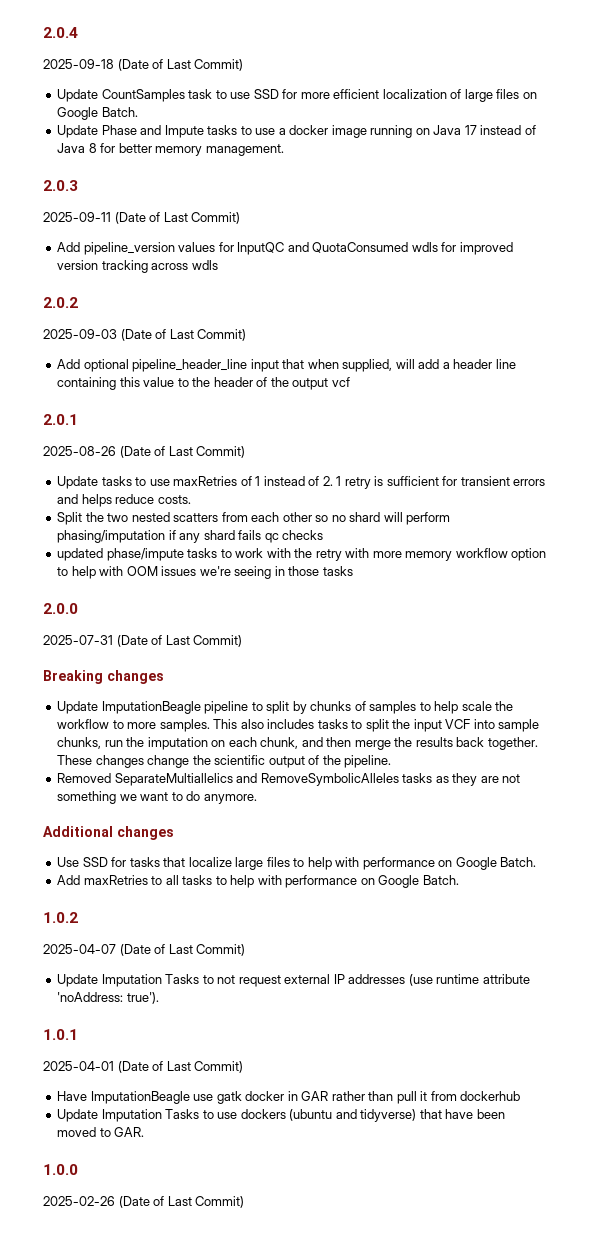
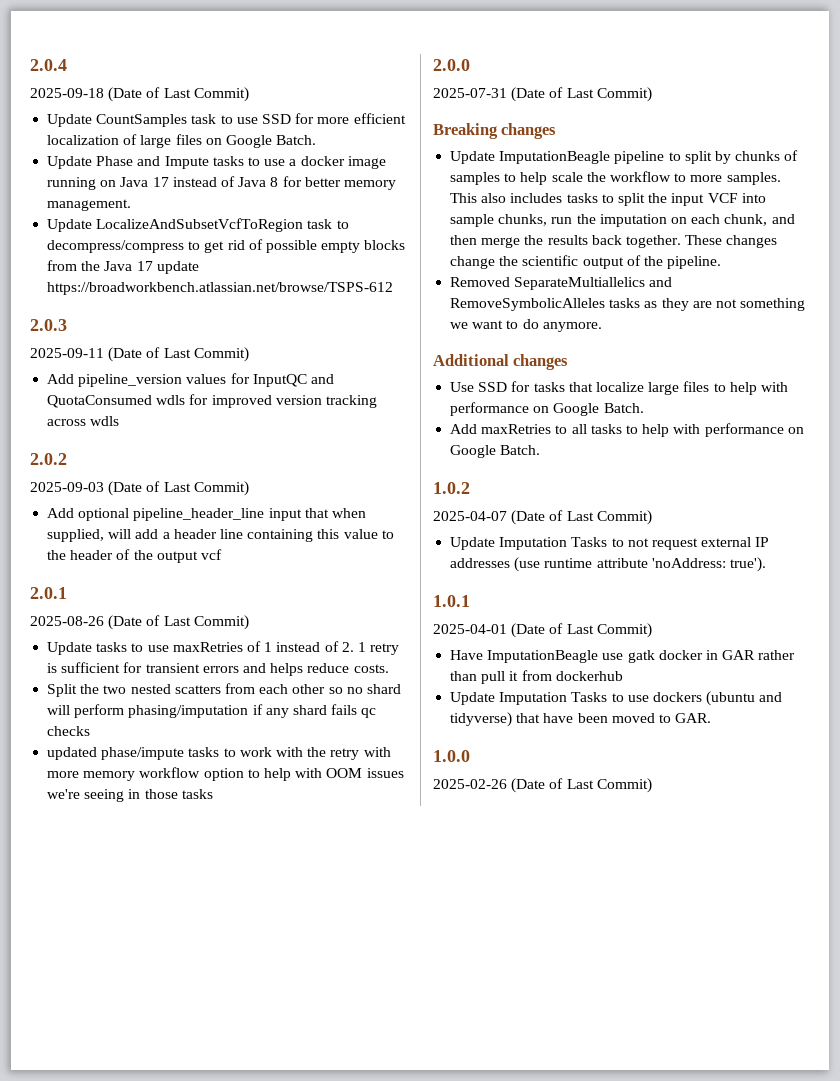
(284, 150) none -> [47,218,349,232] [47,239,406,253] [47,260,199,274] [47,282,394,295] // Update LocalizeAndSubsetVcfToRegion task to decompress/compress to get rid of possible empty blocks from the Java 17 update https://broadworkbench.atlassian.net/browse/TSPS-612

